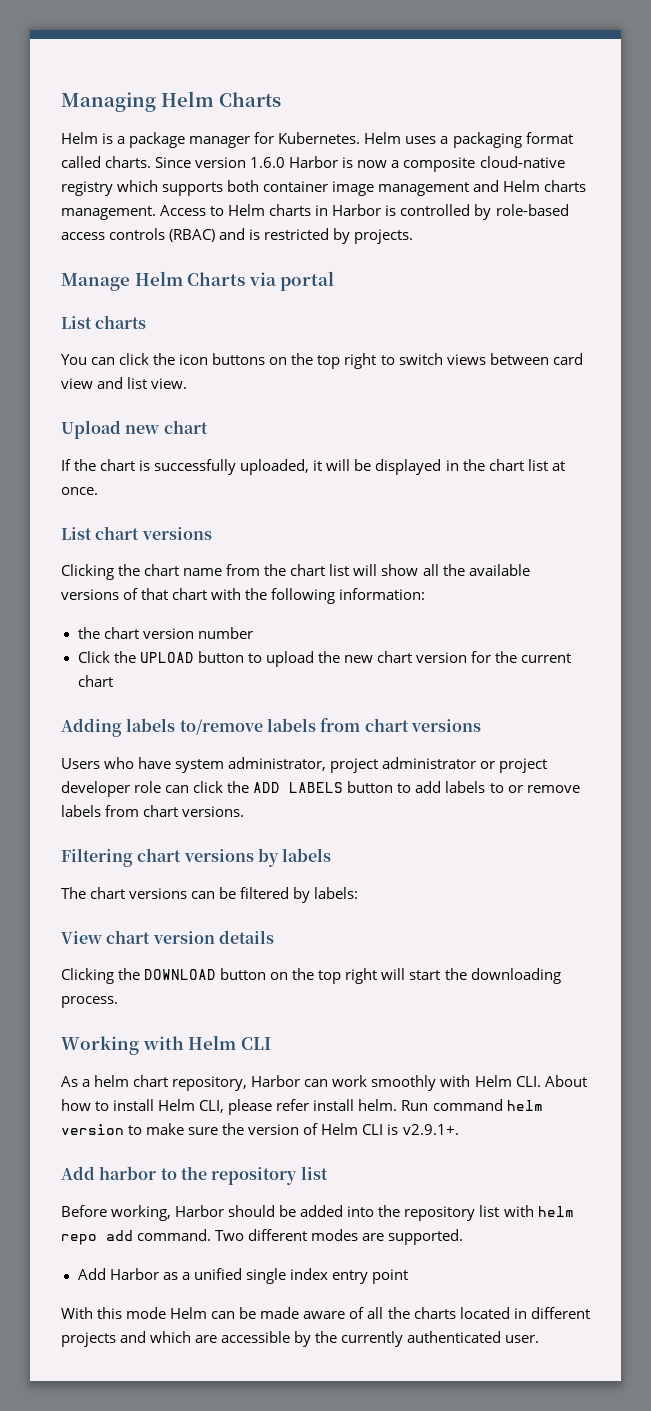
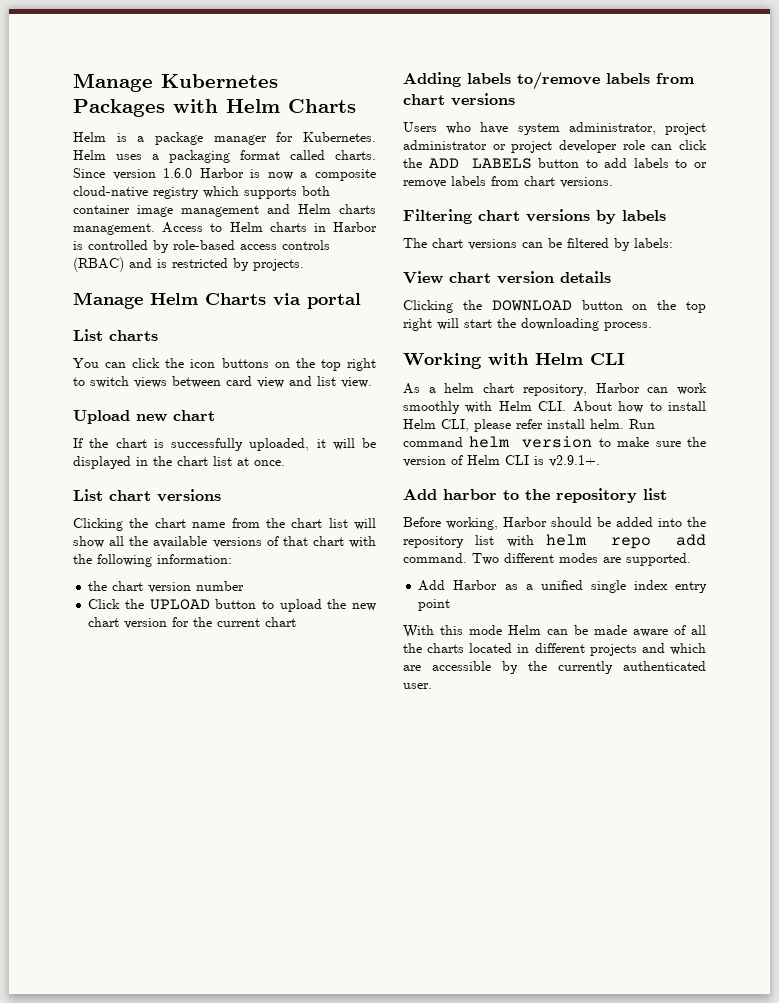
[61,92,156,112] Managing -> [73,73,278,92] [73,99,218,117] Manage Kubernetes Packages with

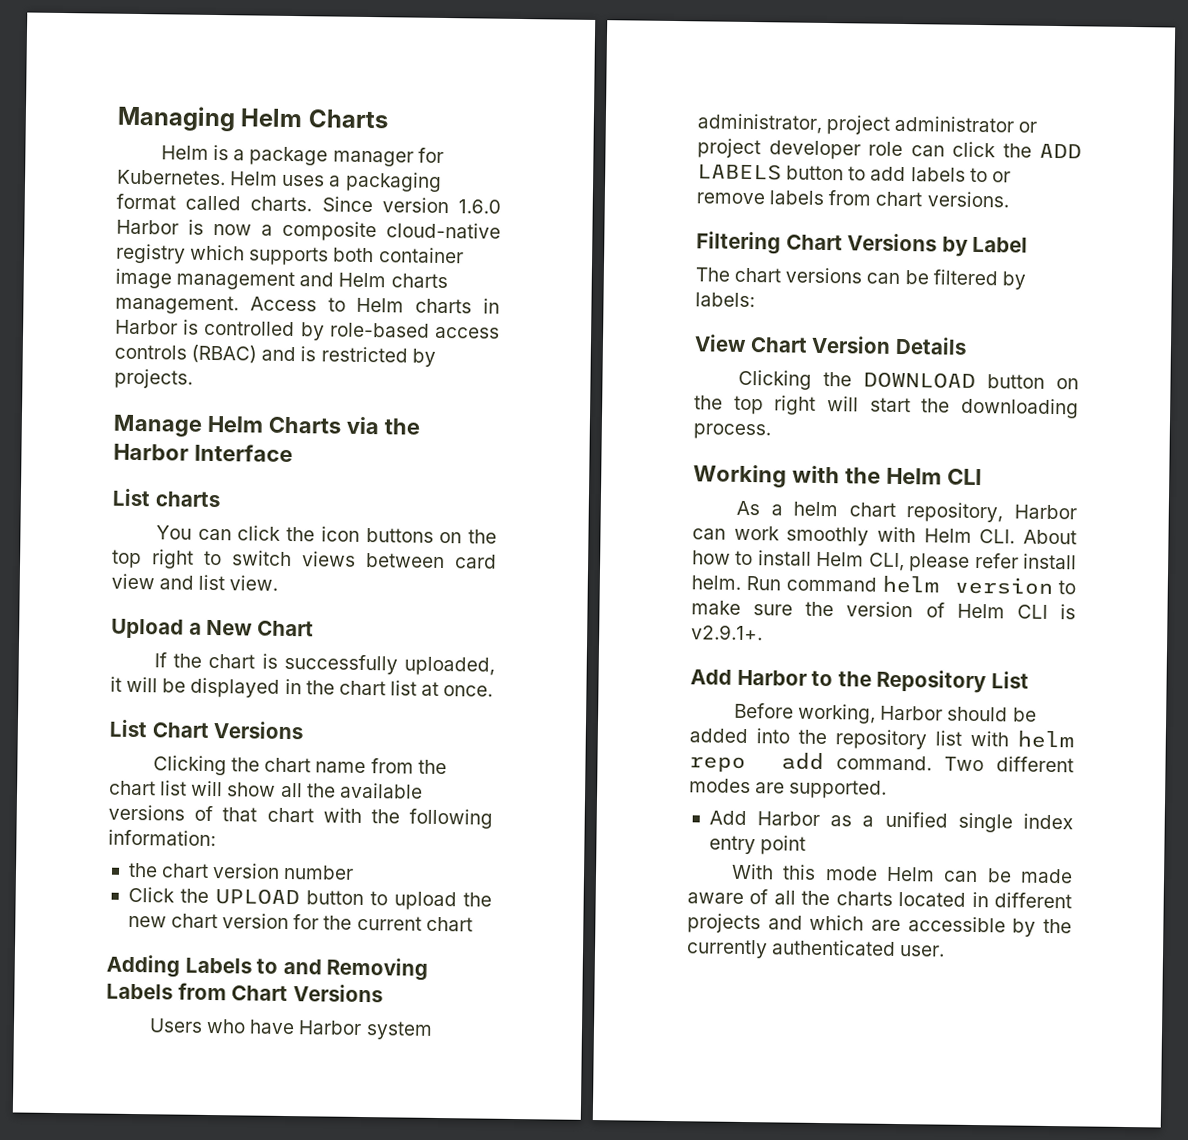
[73,73,278,92] [73,99,218,117] Manage Kubernetes Packages with -> [117,105,236,132] Managing
[307,293,361,309] portal -> [383,418,420,435] [113,443,293,463] the Harbor Interface
[136,410,215,422] new chart -> [188,619,314,637] a New Chart
[109,489,221,502] chart versions -> [151,721,304,740] Chart Versions
[467,72,694,90] [403,93,515,106] labels to/remove labels from chart versions -> [184,957,429,981] [106,982,383,1003] Labels to and Removing Labels from Chart Versions
(509, 128) none -> [298,1020,363,1036] Harbor
[478,209,666,224] chart versions by labels -> [785,233,1029,257] Chart Versions by Label
[449,271,611,284] chart version details -> [749,335,967,355] Chart Version Details
(529, 359) none -> [844,467,881,484] the
[443,489,497,500] harbor -> [736,669,807,686] Harbor
[556,488,667,503] repository list -> [876,669,1029,694] Repository List

